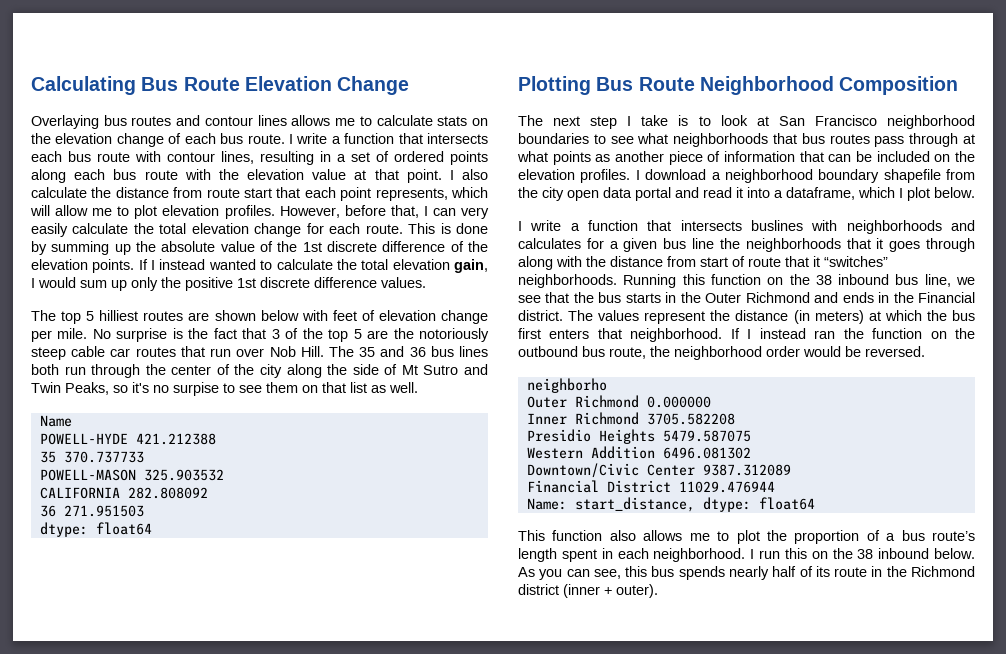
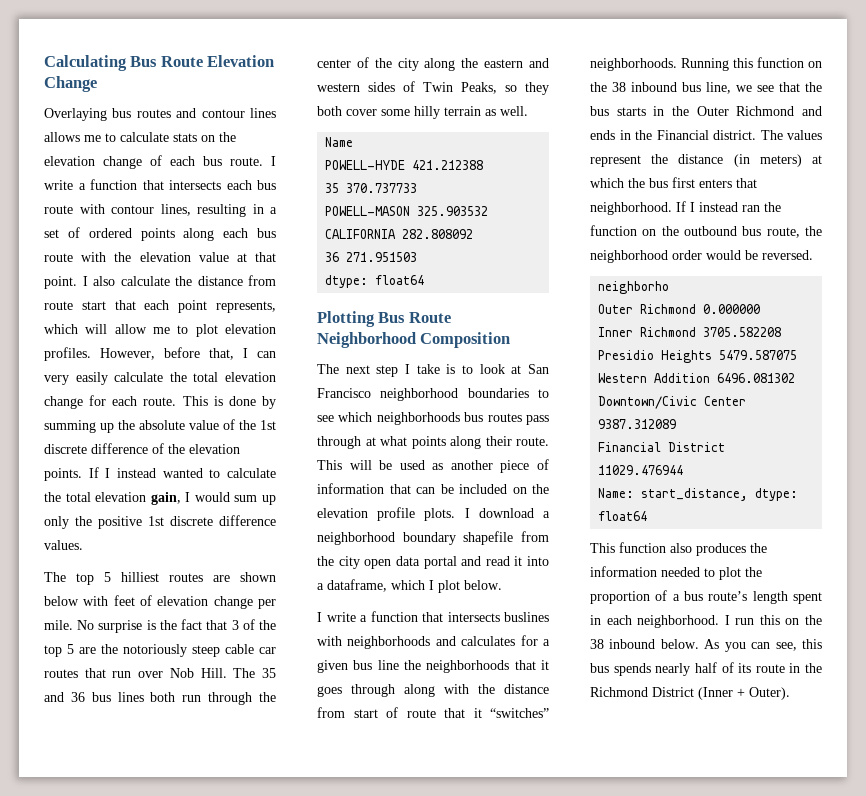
[352,364,488,375] [31,382,367,396] side of Mt Sutro and Twin Peaks, so it's no surpise to see them on that list -> [484,58,549,68] [317,81,549,95] [317,106,481,119] eastern and western sides of Twin Peaks, so they both cover some hilly terrain
[637,133,797,147] what neighborhoods that -> [338,412,460,425] which neighborhoods
(591, 158) none -> [450,436,549,449] [317,460,425,470] along their route. This will be used
[580,169,631,183] profiles. -> [377,507,456,521] profile plots.
[643,530,710,541] allows me -> [696,543,767,556] [590,566,700,577] produces the information needed
[518,584,658,598] district (inner + outer). -> [652,687,790,700] District (Inner + Outer).

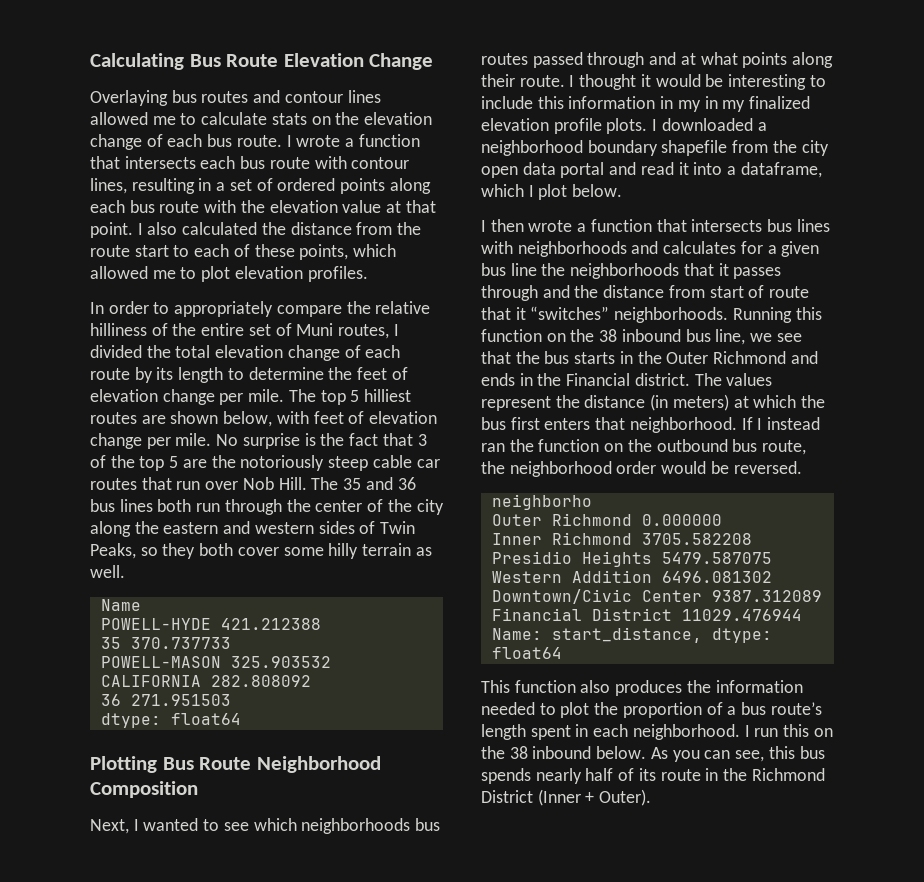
[44,132,80,142] allows -> [90,112,148,125] allowed
[44,180,73,190] write -> [296,135,341,147] wrote
[120,275,276,286] calculate the distance from -> [182,222,422,235] calculated the distance from the
[114,300,276,313] [44,324,147,334] that each point represents, which will allow -> [173,244,397,260] [90,266,148,279] to each of these points, which allowed
[100,347,276,360] [44,372,276,385] [44,395,276,409] [44,419,276,433] [44,443,240,454] [44,467,276,481] [44,492,277,505] [44,515,276,529] [44,540,83,550] However, before that, I can very easily calculate the total elevation change for each route. This is done by summing up the absolute value of the 1st discrete difference of the elevation points. If I instead wanted to calculate the total elevation gain, I would sum up only the positive 1st discrete difference values. // -> [90,301,431,317] [90,323,399,339] [90,345,401,361] [90,367,408,383] [90,389,285,405] // In order to appropriately compare the relative hilliness of the entire set of Muni routes, I divided the total elevation change of each route by its length to determine the feet of elevation change per mile.
[44,596,79,606] below -> [223,411,273,427] below,
[317,364,549,377] [317,388,529,401] The next step I take is to look at San Francisco neighborhood boundaries -> [90,818,199,834] Next, I wanted
[526,415,549,425] [317,436,361,449] pass through -> [532,52,677,68] passed through and
[317,459,549,473] [317,483,549,494] This will be used as another piece of information that can be included on the -> [569,74,826,90] [481,96,811,112] I thought it would be interesting to include this information in my in my finalized
[478,508,534,518] download -> [661,118,753,131] downloaded
[326,611,549,622] write a function that intersects buslines -> [490,219,830,232] then wrote a function that intersects bus lines
[317,684,469,697] goes through along with -> [733,267,782,279] [481,285,570,301] passes through and

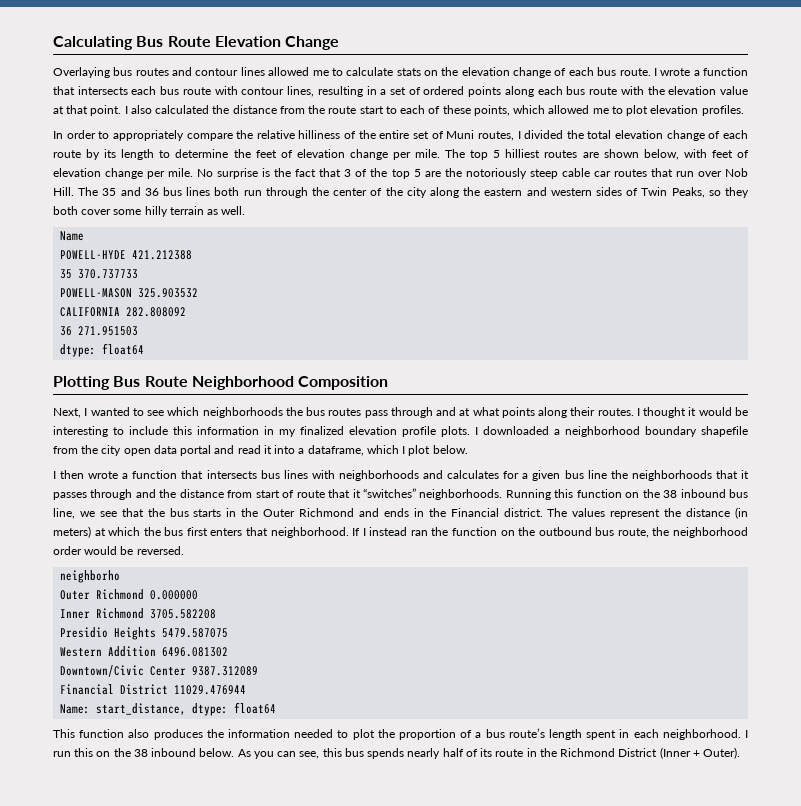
[415,818,441,831] [481,52,583,68] bus routes passed -> [285,407,388,418] the bus routes pass
[519,75,565,87] route. -> [597,408,634,416] routes.
[704,96,746,112] in my -> (296, 433) none

